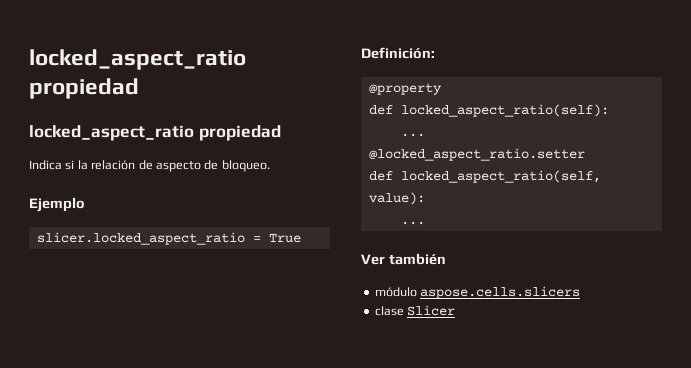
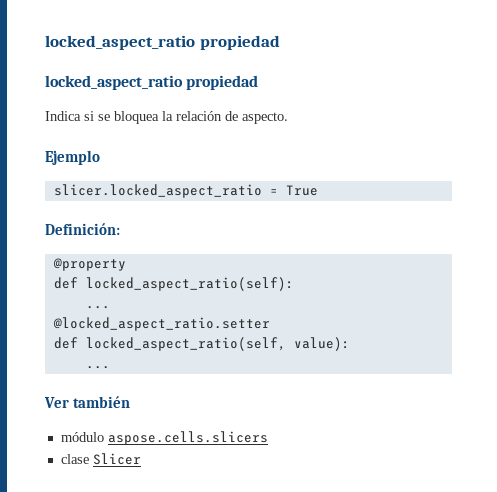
(75, 165) none -> [98,111,159,124] se bloquea
[155,160,270,172] aspecto de bloqueo. -> [242,112,288,124] aspecto.

